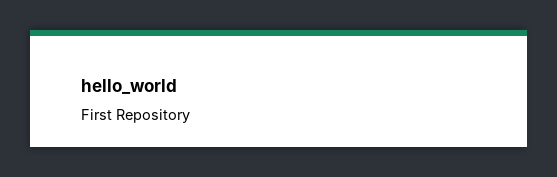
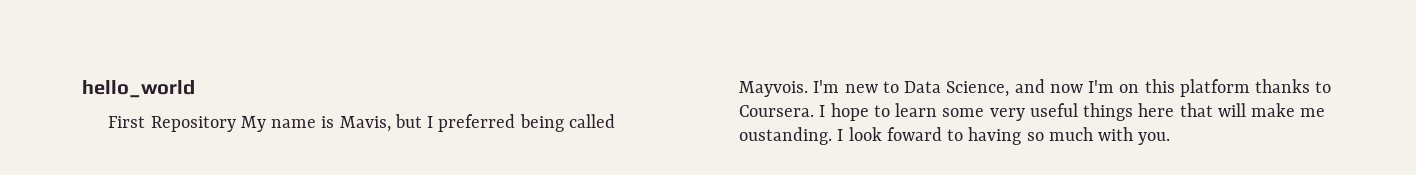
(190, 116) none -> [240,114,615,132] [739,79,1332,97] [739,103,1326,121] [739,127,1171,145] My name is Mavis, but I preferred being called Mayvois. I'm new to Data Science, and now I'm on this platform thanks to Coursera. I hope to learn some very useful things here that will make me oustanding. I look foward to having so much with you.

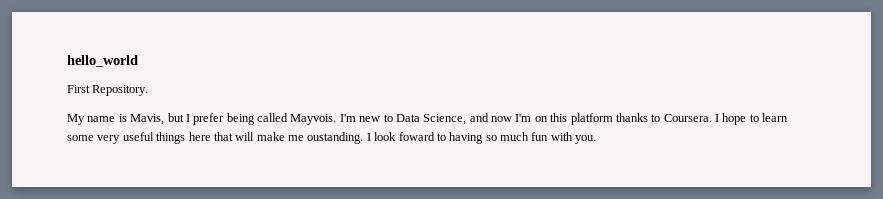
[150,116,236,132] Repository -> [92,85,149,96] Repository. //
[438,114,516,132] preferred -> [193,113,225,125] prefer
(1093, 134) none -> [531,132,549,141] fun

